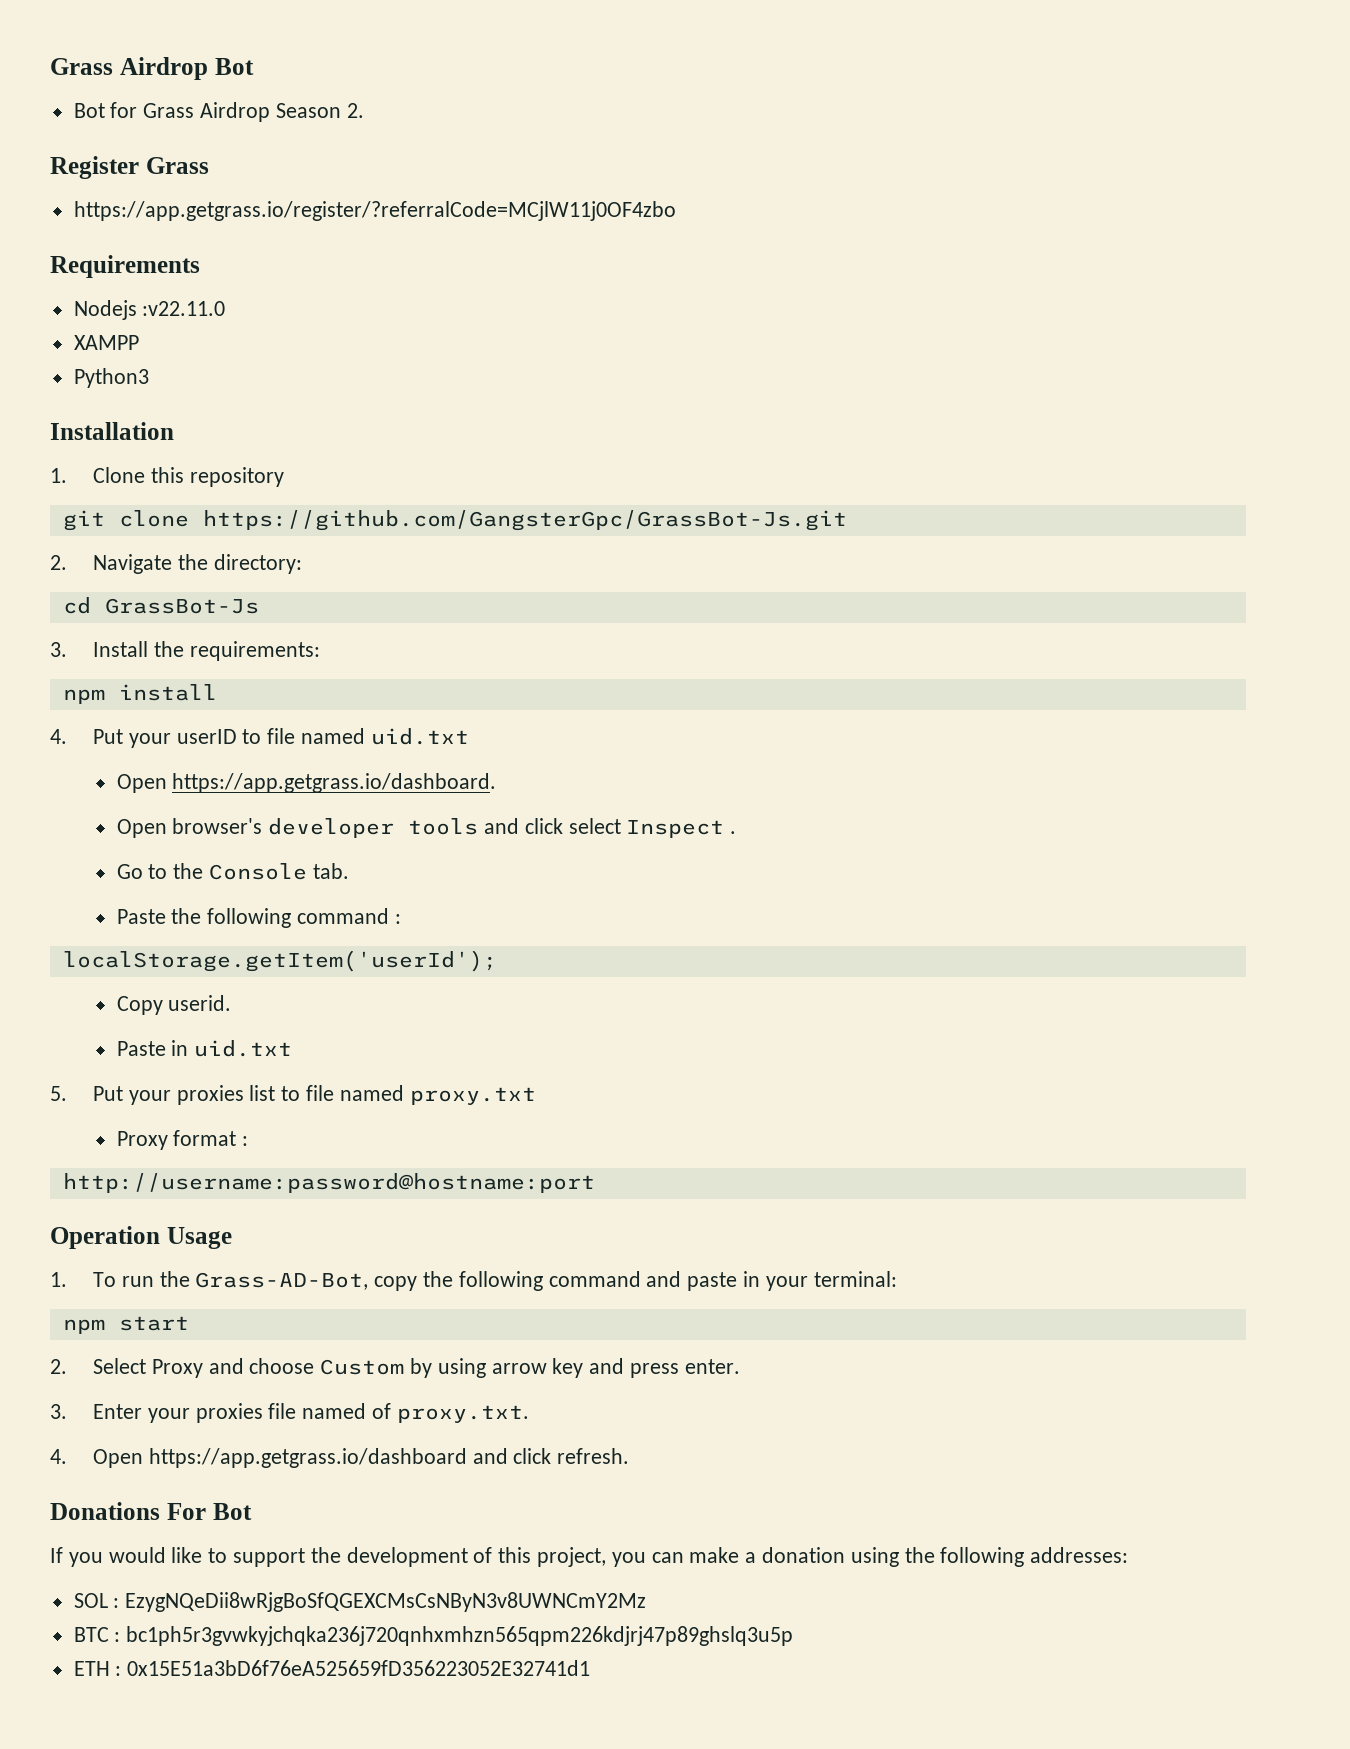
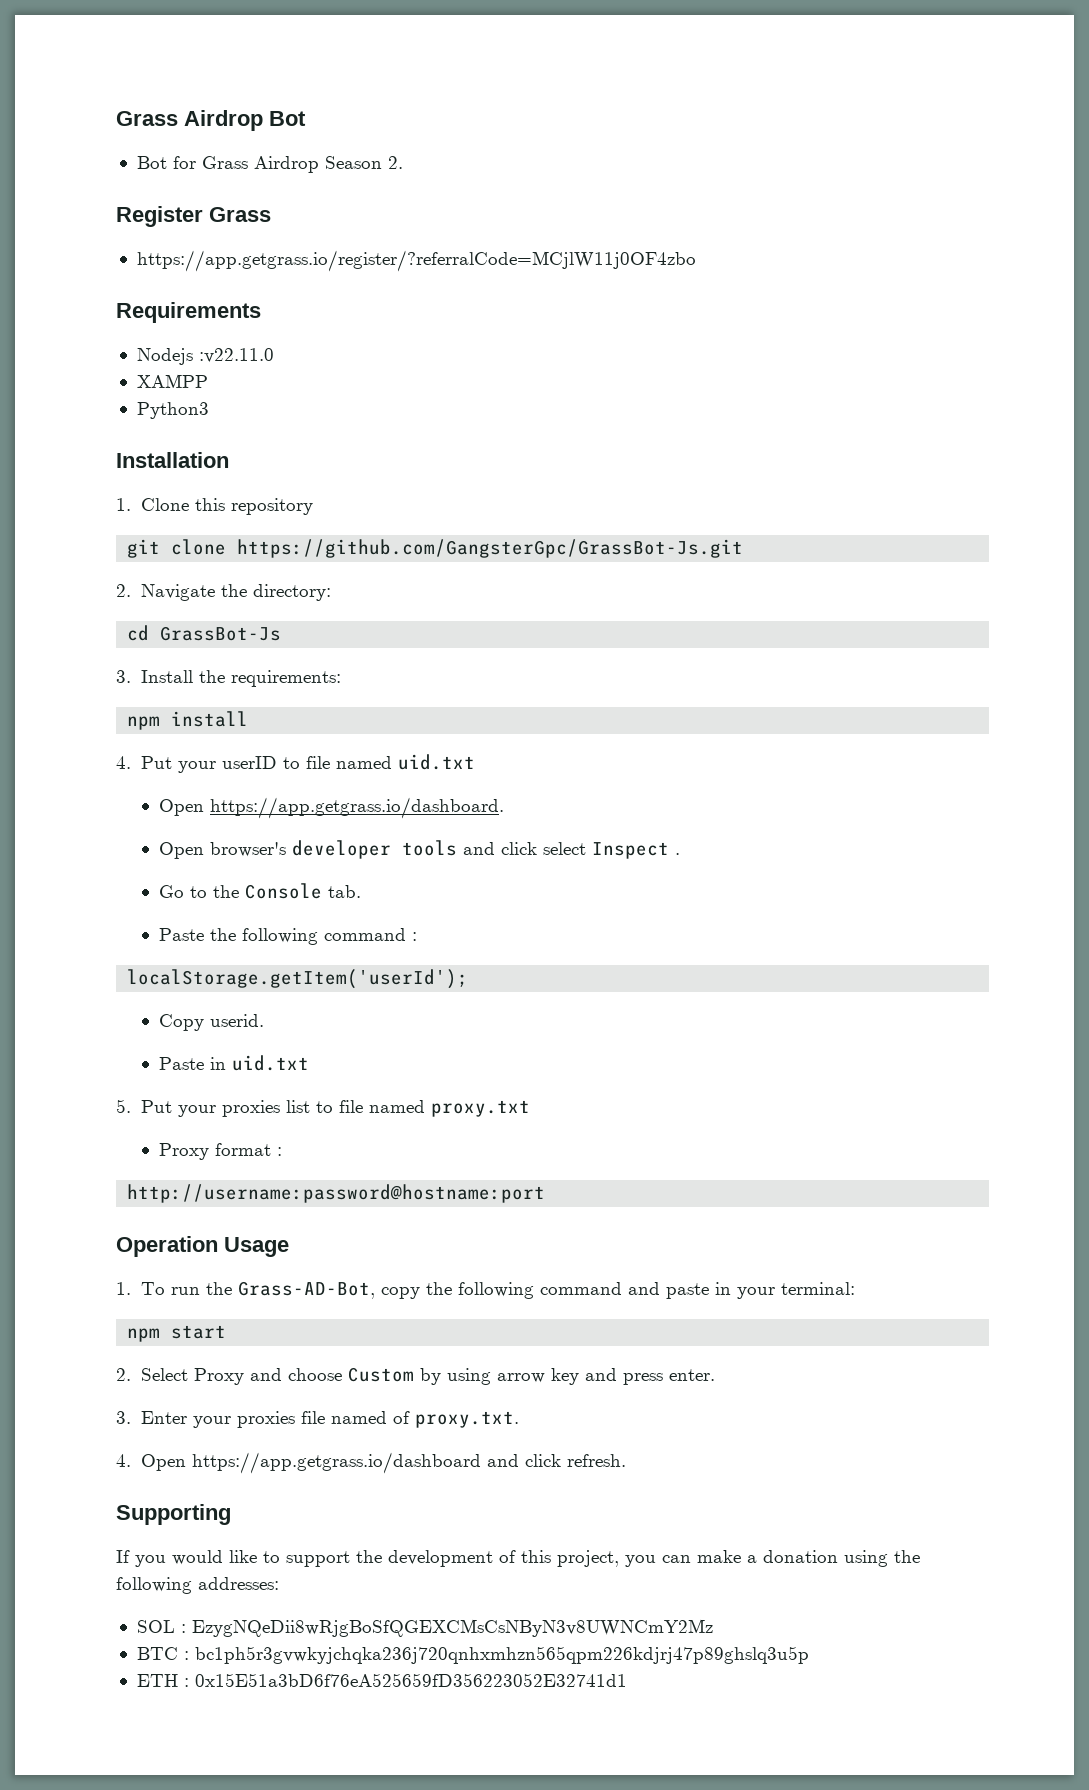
[50,1502,252,1520] Donations For Bot -> [116,1504,231,1525] Supporting

